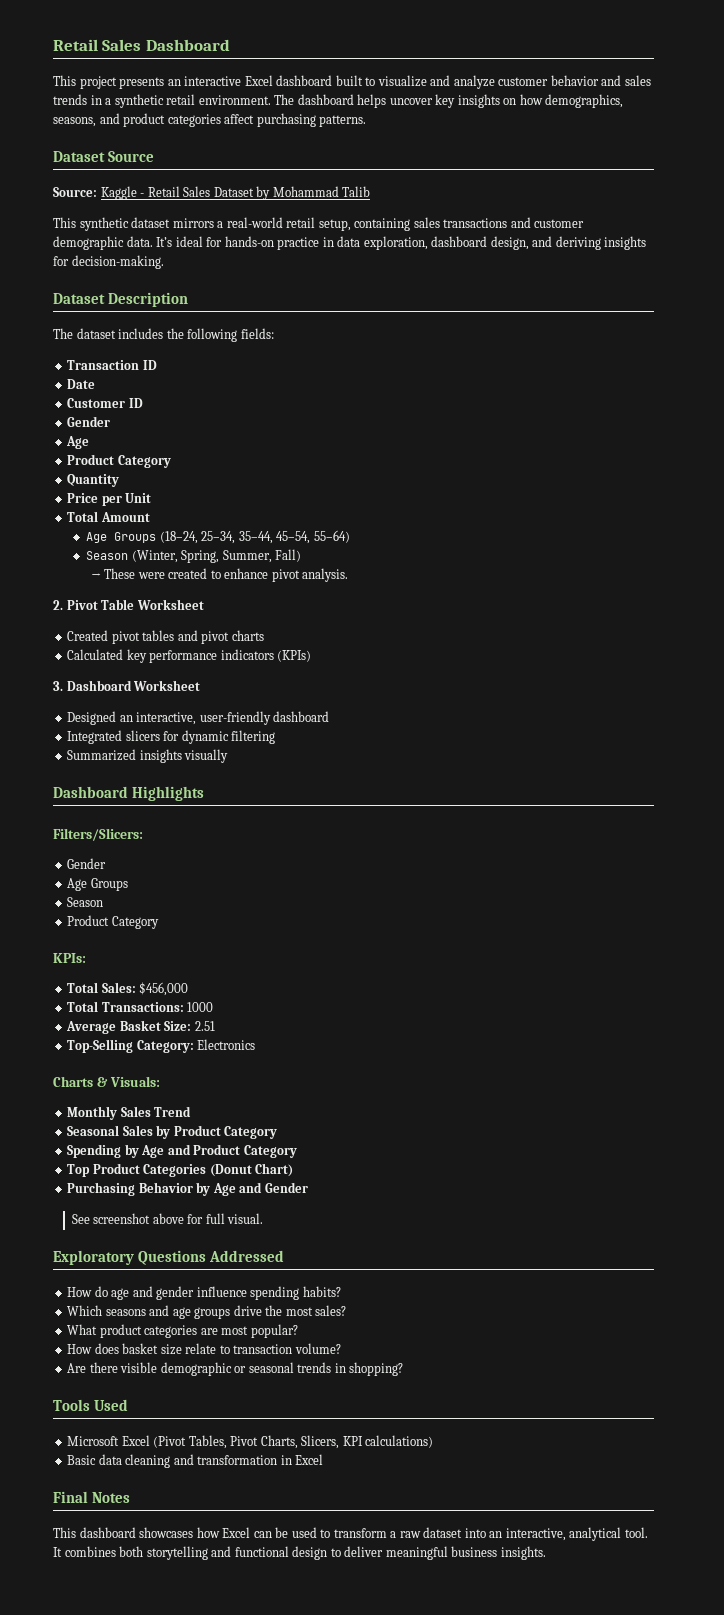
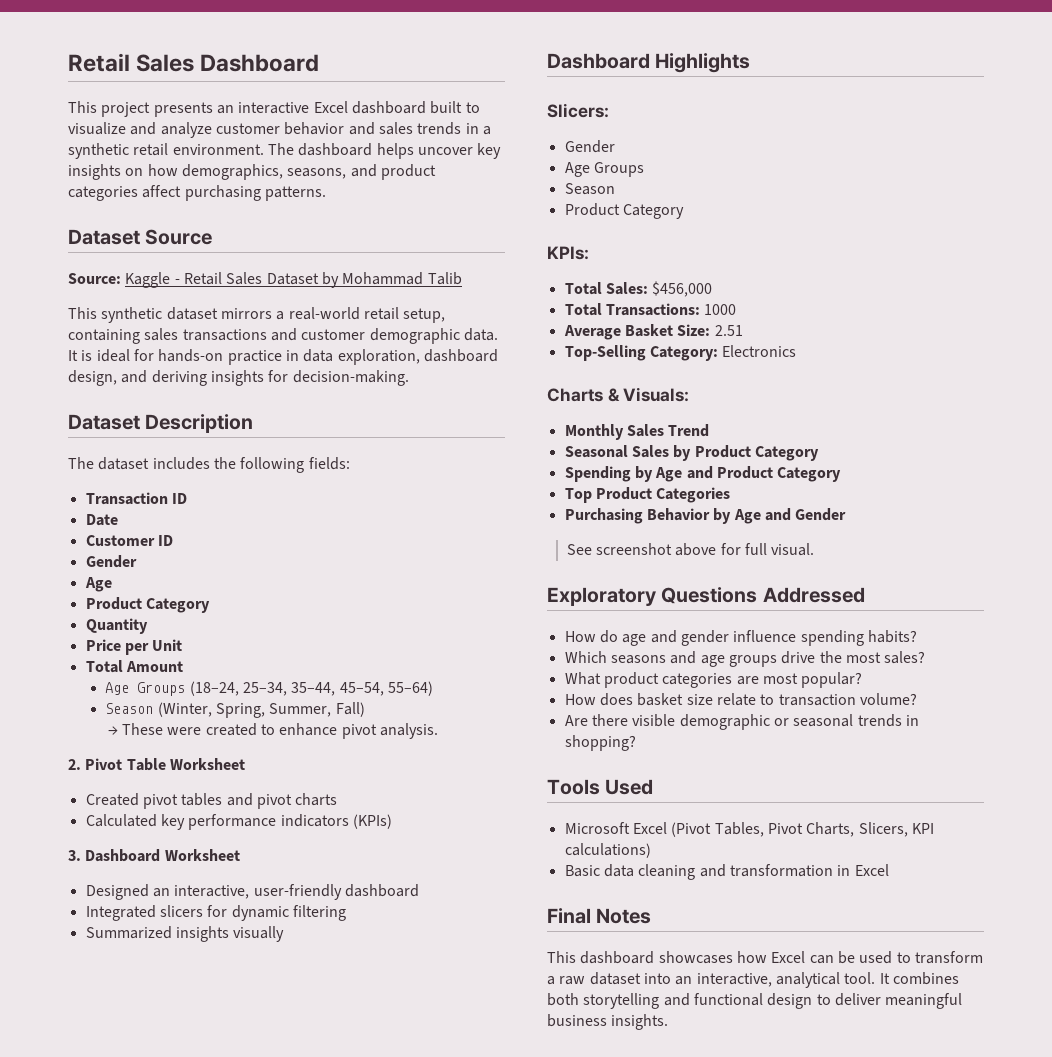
[156,237,173,247] It’s -> [68,350,93,361] It is
[53,828,143,841] Filters/Slicers: -> [547,103,609,118] Slicers:
[209,1163,294,1177] (Donut Chart) -> (731, 495) none

